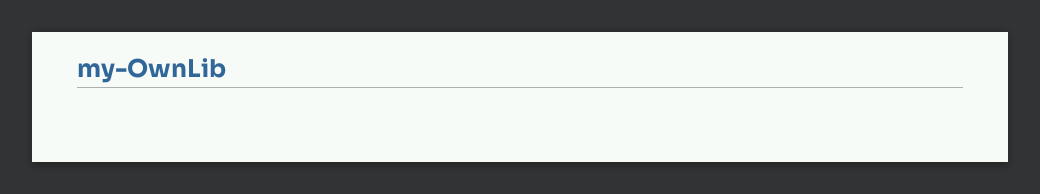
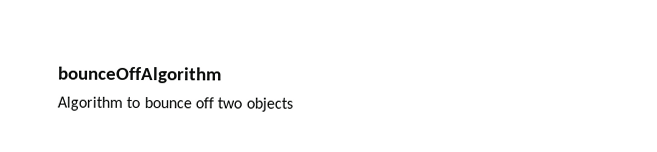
[77,58,226,83] my-OwnLib -> [57,66,222,84] [57,96,293,112] bounceOffAlgorithm // Algorithm to bounce off two objects

